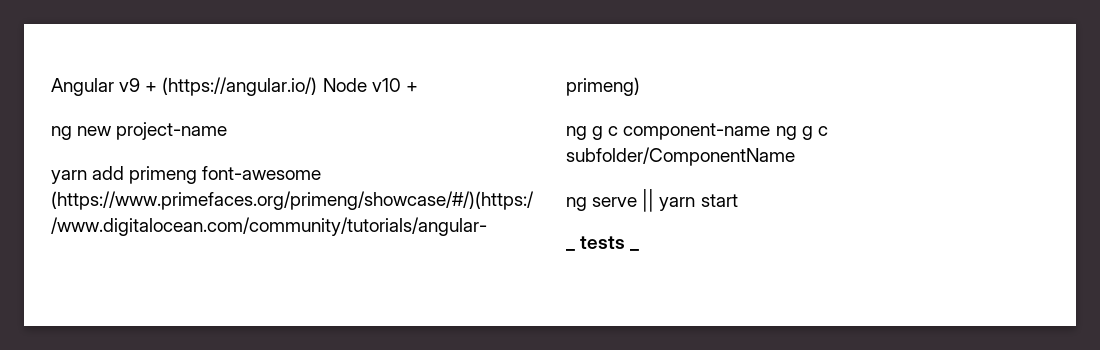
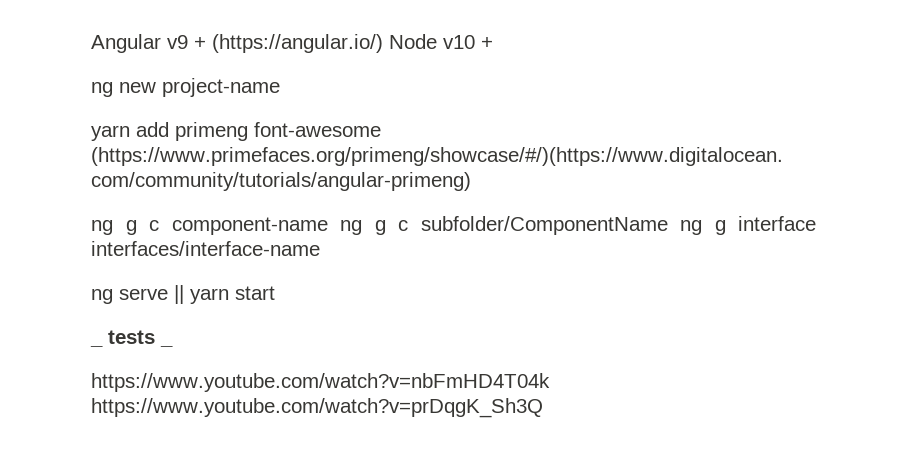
(795, 156) none -> [680,216,816,235] [91,241,320,256] ng g interface interfaces/interface-name
(640, 250) none -> [91,373,550,392] [91,398,543,418] // https://www.youtube.com/watch?v=nbFmHD4T04k https://www.youtube.com/watch?v=prDqgK_Sh3Q

